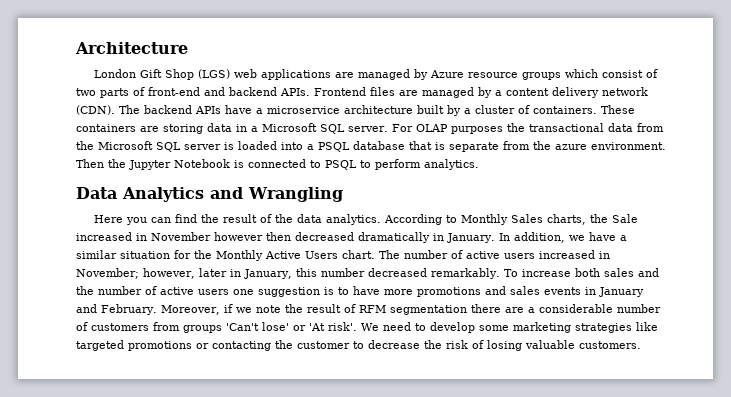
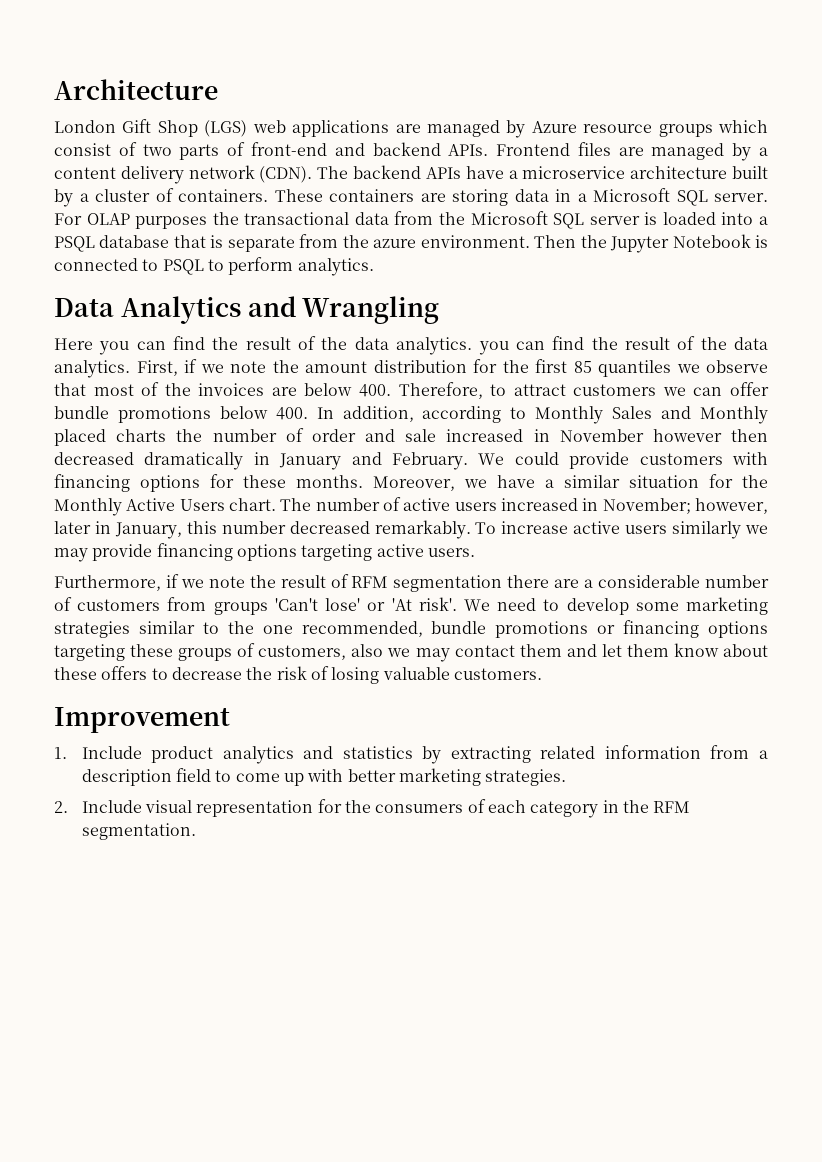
[383,214,638,225] According to Monthly Sales charts, the Sale -> [478,336,769,355] [54,359,768,378] [54,382,769,399] [54,406,768,424] [54,428,437,446] you can find the result of the data analytics. First, if we note the amount distribution for the first 85 quantiles we observe that most of the invoices are below 400. Therefore, to attract customers we can offer bundle promotions below 400. In addition, according to Monthly Sales and Monthly placed charts the number of order and sale
[447,232,565,243] January. In addition, -> [279,452,769,470] [54,474,455,492] January and February. We could provide customers with financing options for these months. Moreover,
[574,268,659,277] [76,286,644,297] [76,304,220,315] both sales and the number of active users one suggestion is to have more promotions and sales events in January and February. Moreover, -> [573,521,768,539] [54,543,475,562] [54,575,161,591] active users similarly we may provide financing options targeting active users. // Furthermore,
[636,322,658,331] [76,340,350,351] like targeted promotions or contacting the customer -> [138,620,768,638] [54,643,768,662] [54,666,148,680] similar to the one recommended, bundle promotions or financing options targeting these groups of customers, also we may contact them and let them know about these offers
(641, 345) none -> [54,707,230,733] [54,745,768,764] [81,768,567,786] [54,799,691,818] [81,823,196,840] // Improvement // 1. Include product analytics and statistics by extracting related information from a description field to come up with better marketing strategies. // 2. Include visual representation for the consumers of each category in the RFM segmentation.

